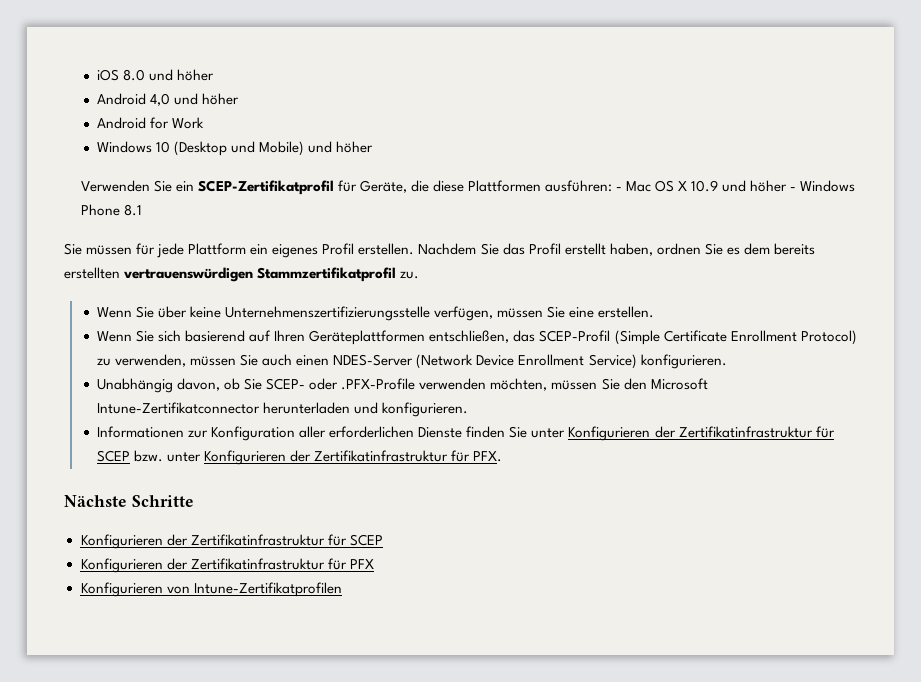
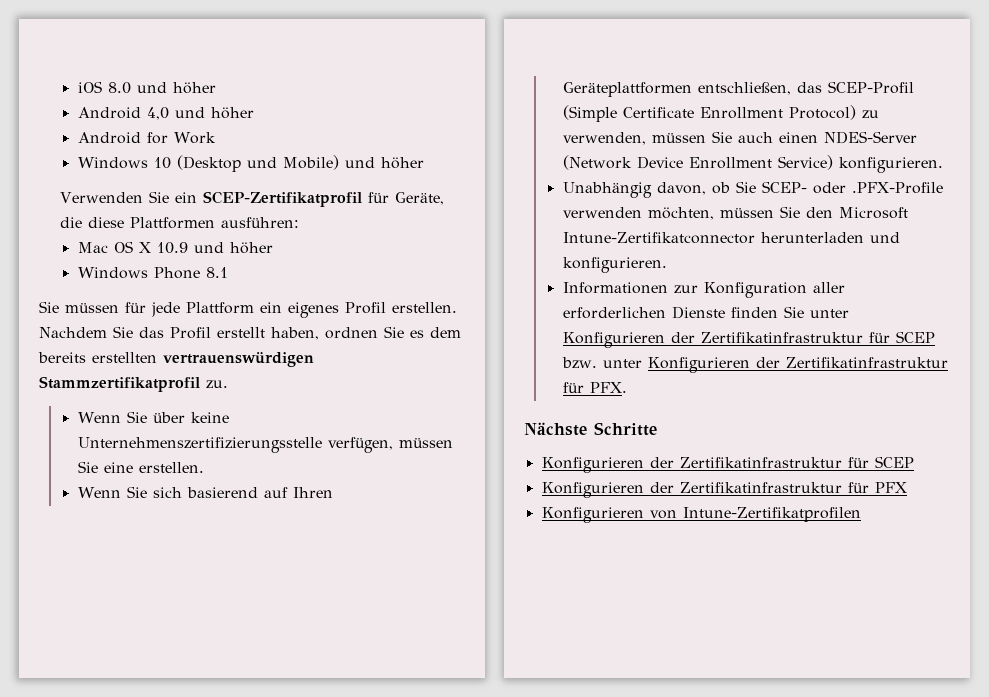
[616,187,623,191] - -> (300, 222) //
[790,187,797,191] - -> (273, 248) //

